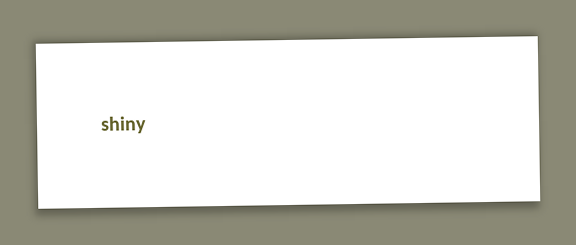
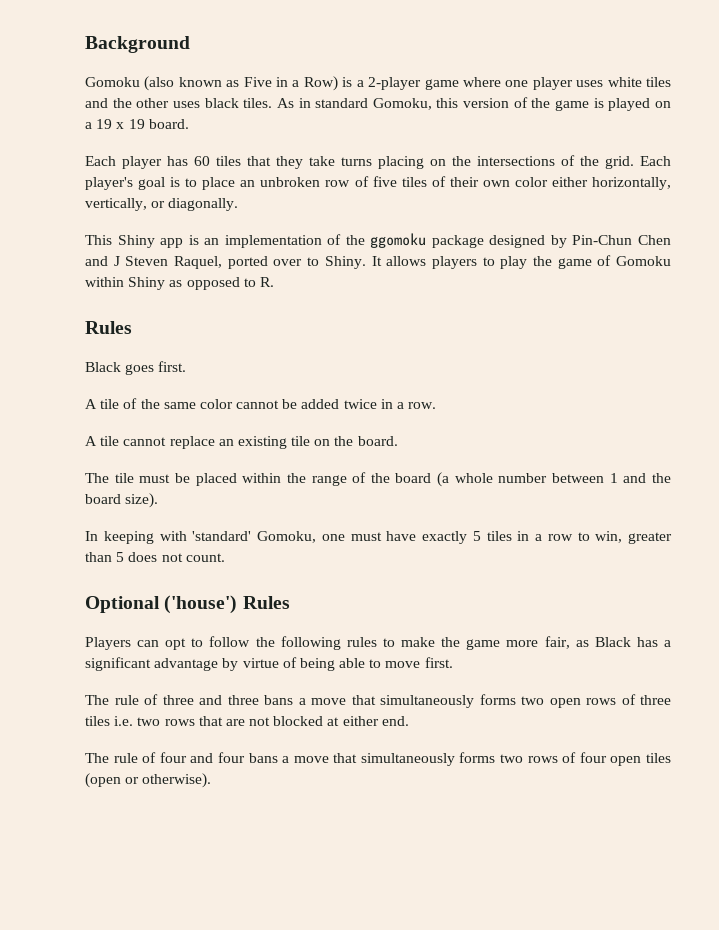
[100,116,147,134] shiny -> [85,36,190,53] [85,76,671,91] [85,97,671,111] [85,119,189,129] [85,155,671,169] [85,176,671,190] [85,198,239,211] [85,233,672,248] [85,255,671,269] [85,277,274,290] [85,321,132,334] [85,361,187,375] [85,398,437,409] [85,436,398,449] [85,472,671,487] [85,493,159,508] [85,531,672,544] [85,552,225,562] [85,595,290,614] [85,636,672,650] [85,657,453,671] [85,694,671,708] [85,716,409,726] [85,752,671,766] [85,773,212,788] Background // Gomoku (also known as Five in a Row) is a 2-player game where one player uses white tiles and the other uses black tiles. As in standard Gomoku, this version of the game is played on a 19 x 19 board. // Each player has 60 tiles that they take turns placing on the intersections of the grid. Each player's goal is to place an unbroken row of five tiles of their own color either horizontally, vertically, or diagonally. // This Shiny app is an implementation of the ggomoku package designed by Pin-Chun Chen and J Steven Raquel, ported over to Shiny. It allows players to play the game of Gomoku within Shiny as opposed to R. // Rules // Black goes first. // A tile of the same color cannot be added twice in a row. // A tile cannot replace an existing tile on the board. // The tile must be placed within the range of the board (a whole number between 1 and the board size). // In keeping with 'standard' Gomoku, one must have exactly 5 tiles in a row to win, greater than 5 does not count. // Optional ('house') Rules // Players can opt to follow the following rules to make the game more fair, as Black has a significant advantage by virtue of being able to move first. // The rule of three and three bans a move that simultaneously forms two open rows of three tiles i.e. two rows that are not blocked at either end. // The rule of four and four bans a move that simultaneously forms two rows of four open tiles (open or otherwise).

